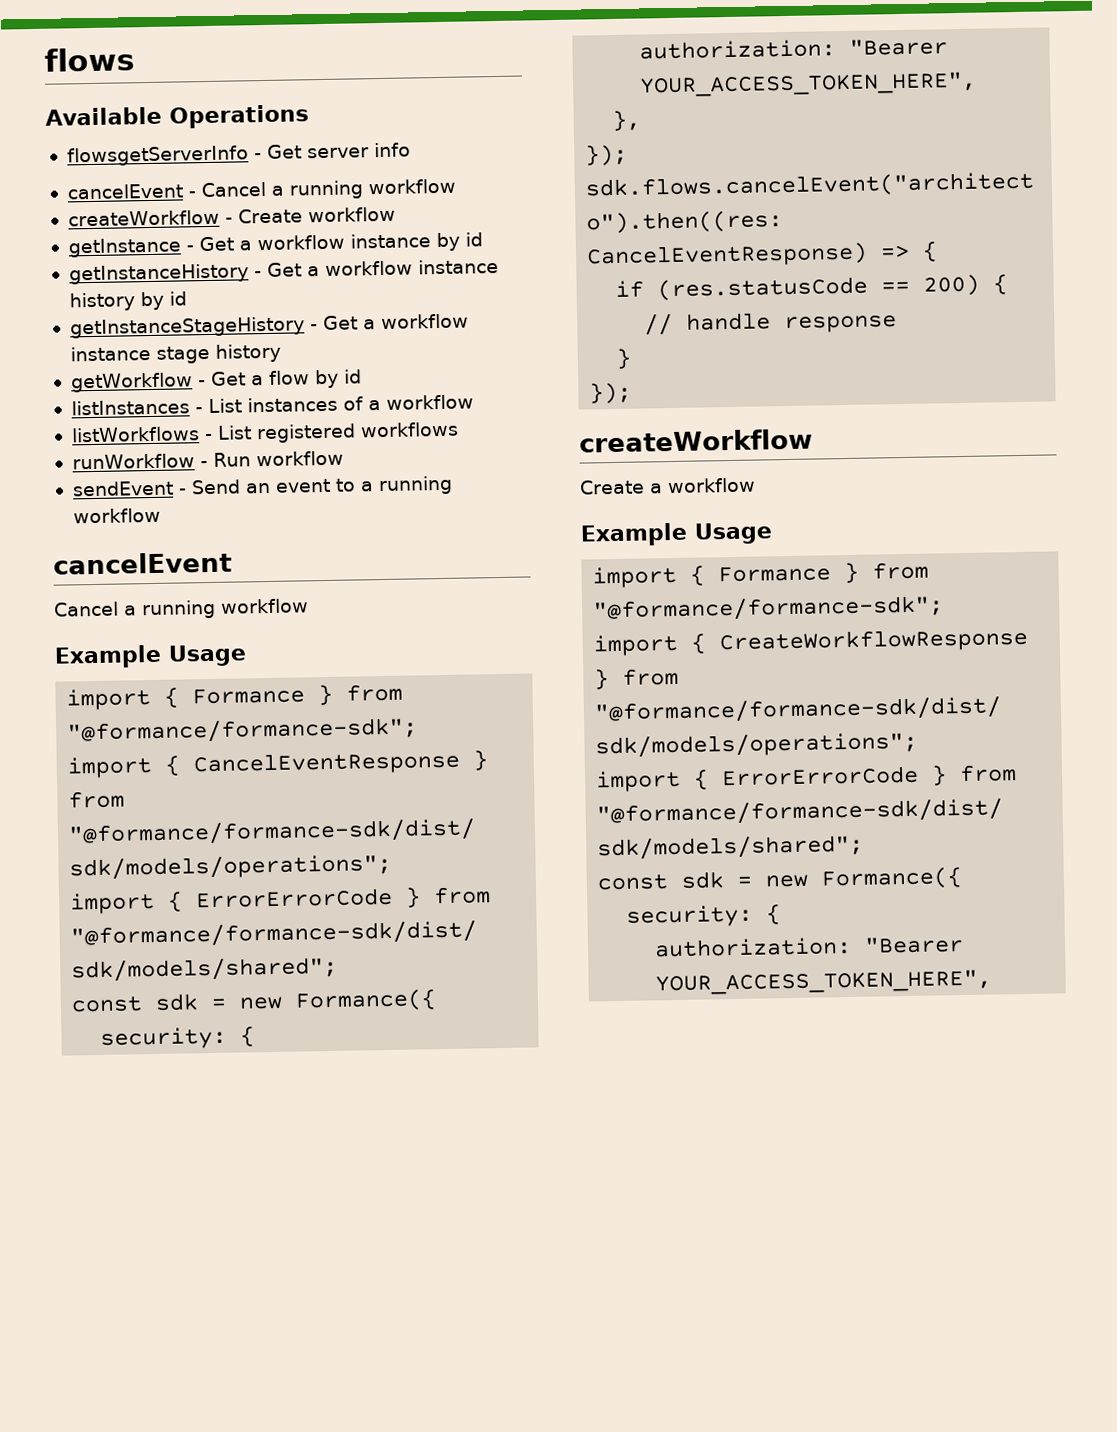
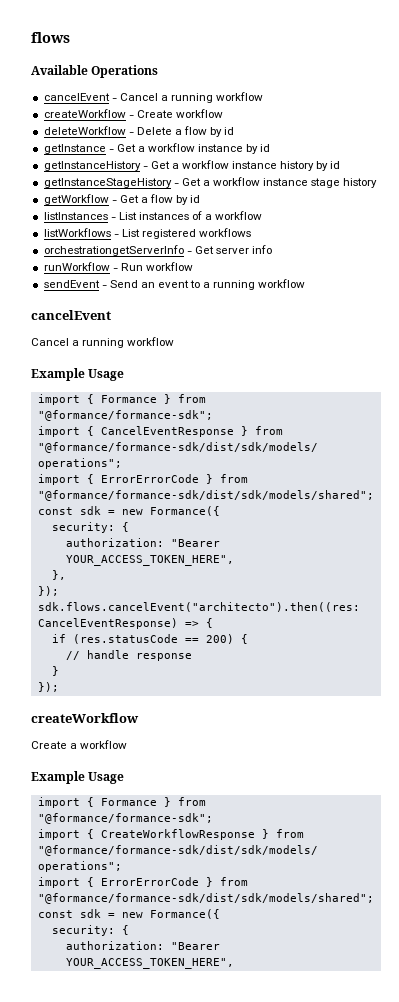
[66,142,411,167] // flowsgetServerInfo - Get server info -> (159, 71) none
(396, 214) none -> [43,126,235,137] // deleteWorkflow - Delete a flow by id
(459, 429) none -> [43,245,273,256] // orchestrationgetServerInfo - Get server info

